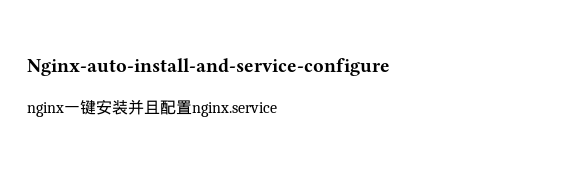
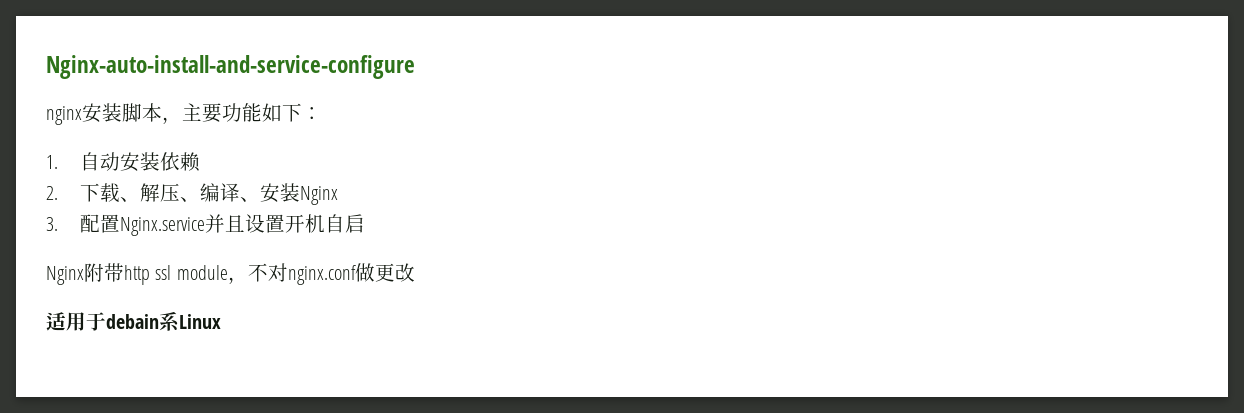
[64,99,277,117] 一键安装并且配置nginx.service -> [82,103,322,124] [46,152,201,172] [46,183,339,205] [46,214,366,236] [46,263,415,285] [46,311,221,332] 安装脚本，主要功能如下： // 1.自动安装依赖 // 2.下载、解压、编译、安装Nginx // 3.配置Nginx.service并且设置开机自启 // Nginx附带http ssl module，不对nginx.conf做更改 // 适用于debain系Linux

